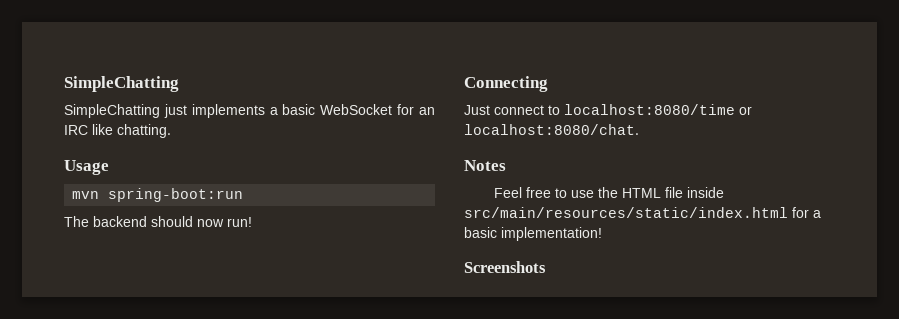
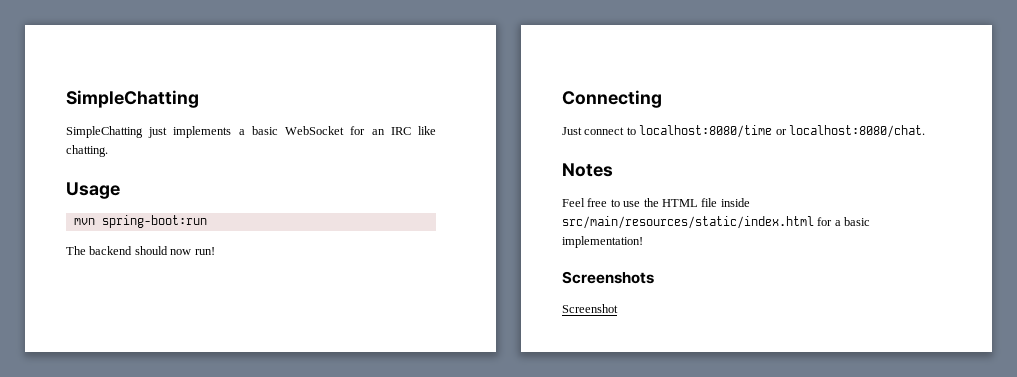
(546, 267) none -> [562,304,618,313] // Screenshot

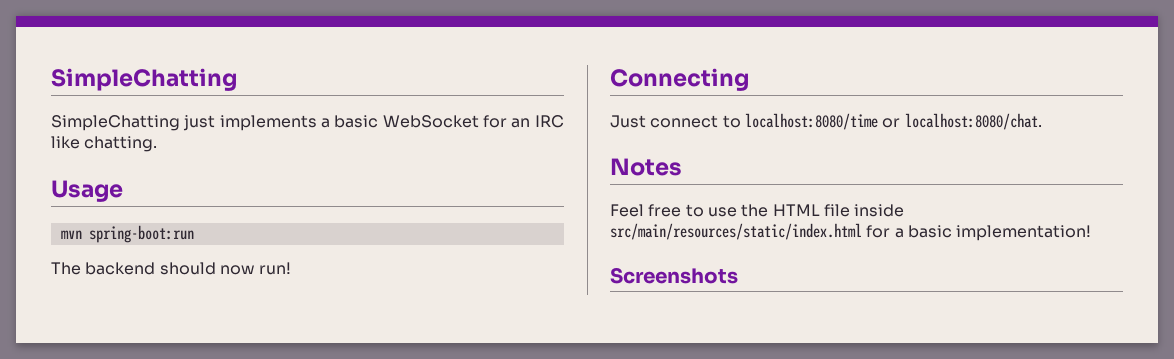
[562,304,618,313] // Screenshot -> (738, 275) none

